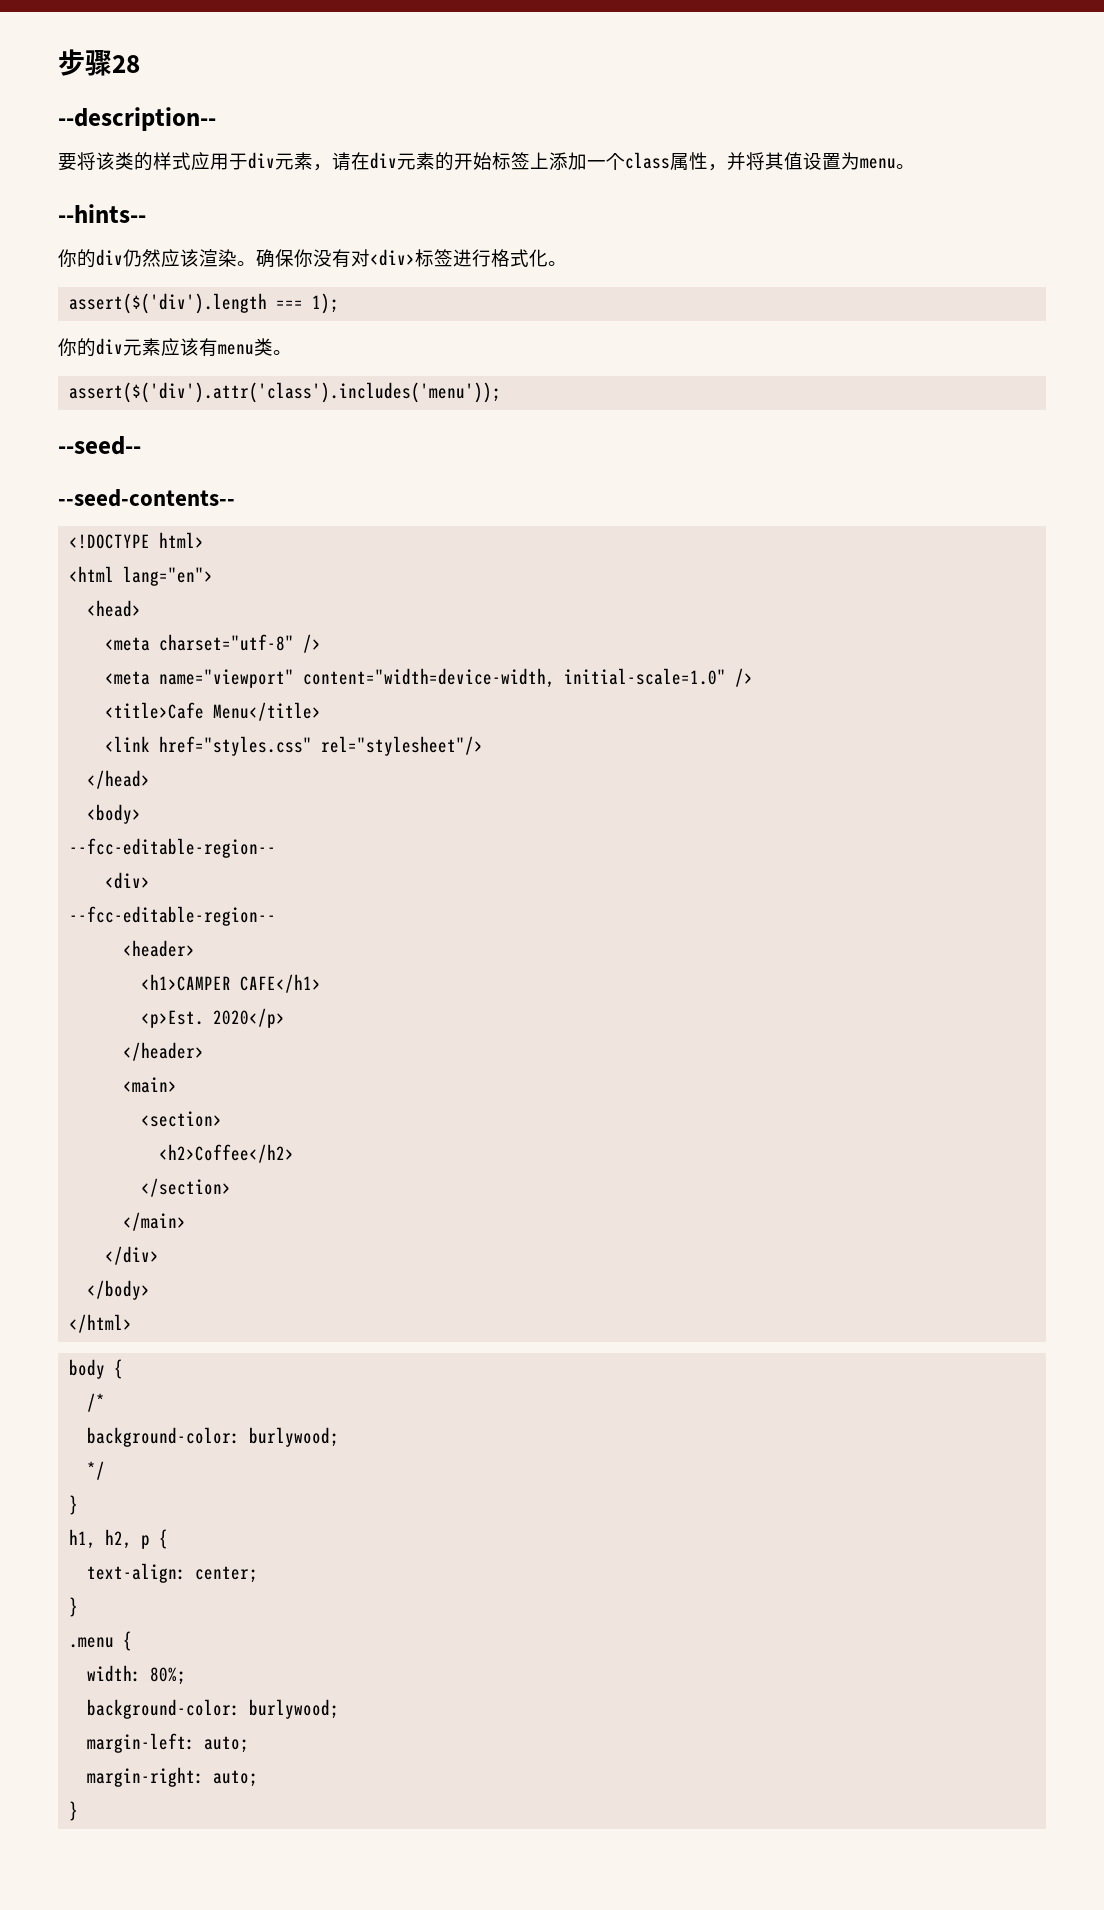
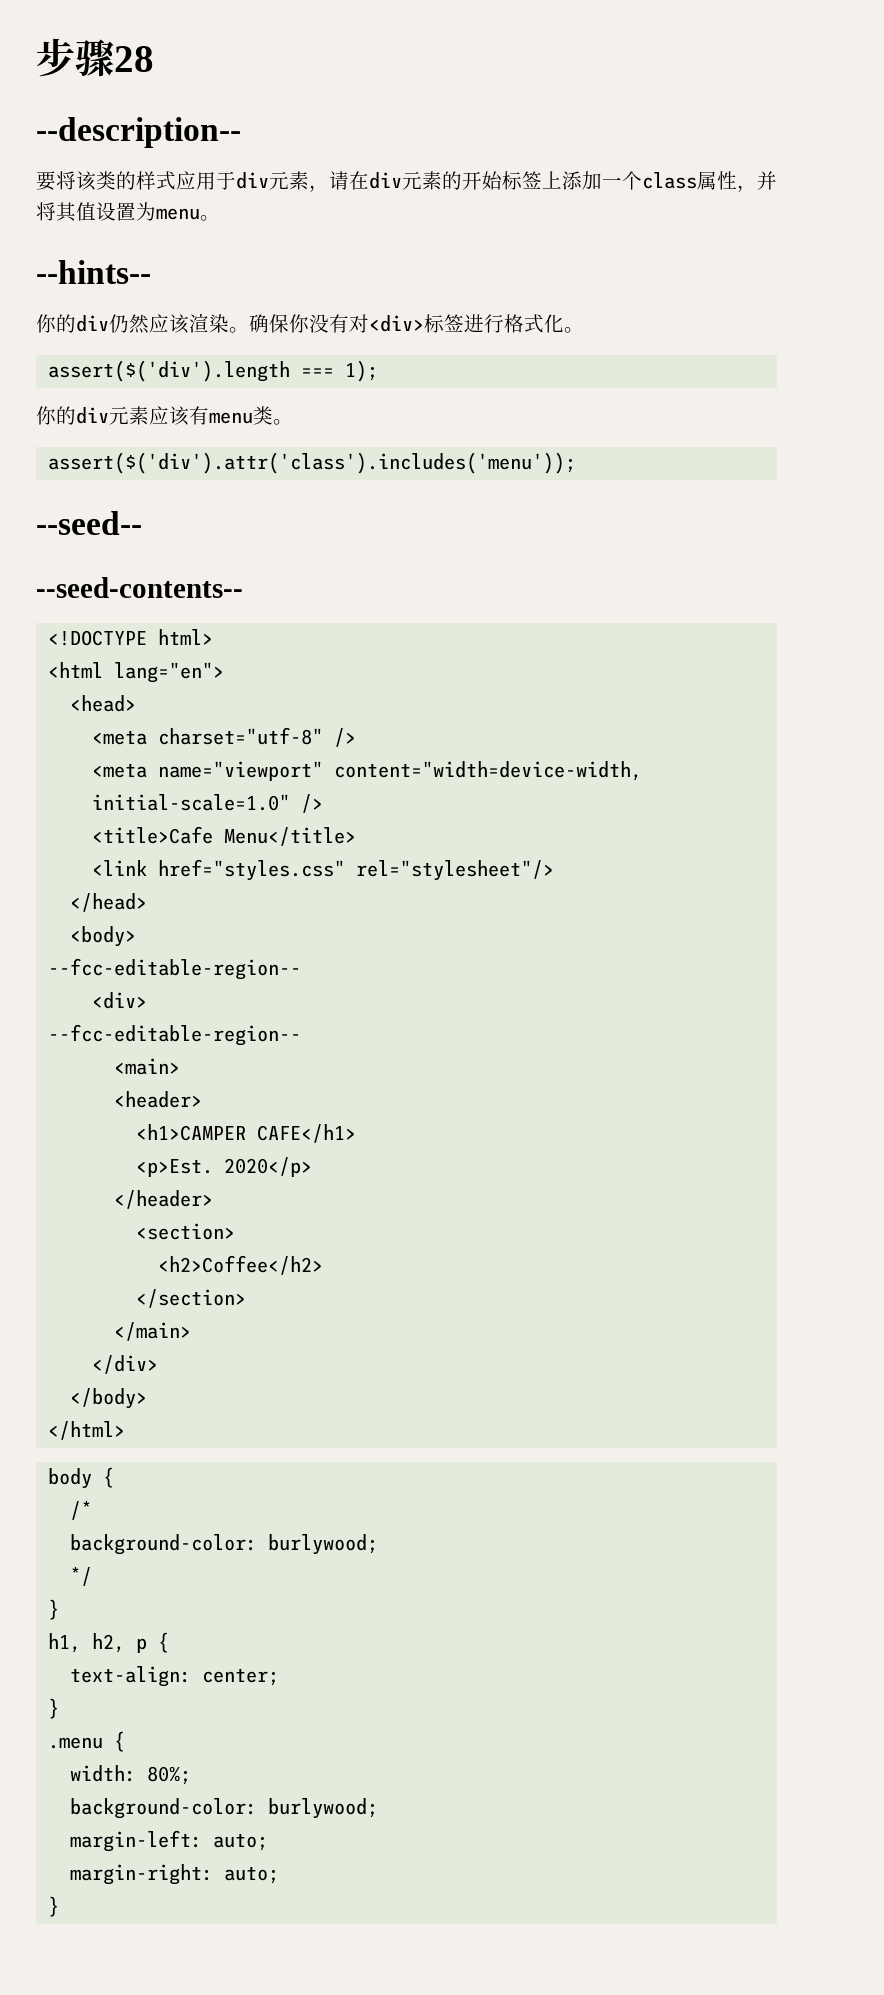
(277, 916) none -> [113,1058,180,1075] // <main>
[123,1077,178,1093] // <main> -> (213, 1199) none

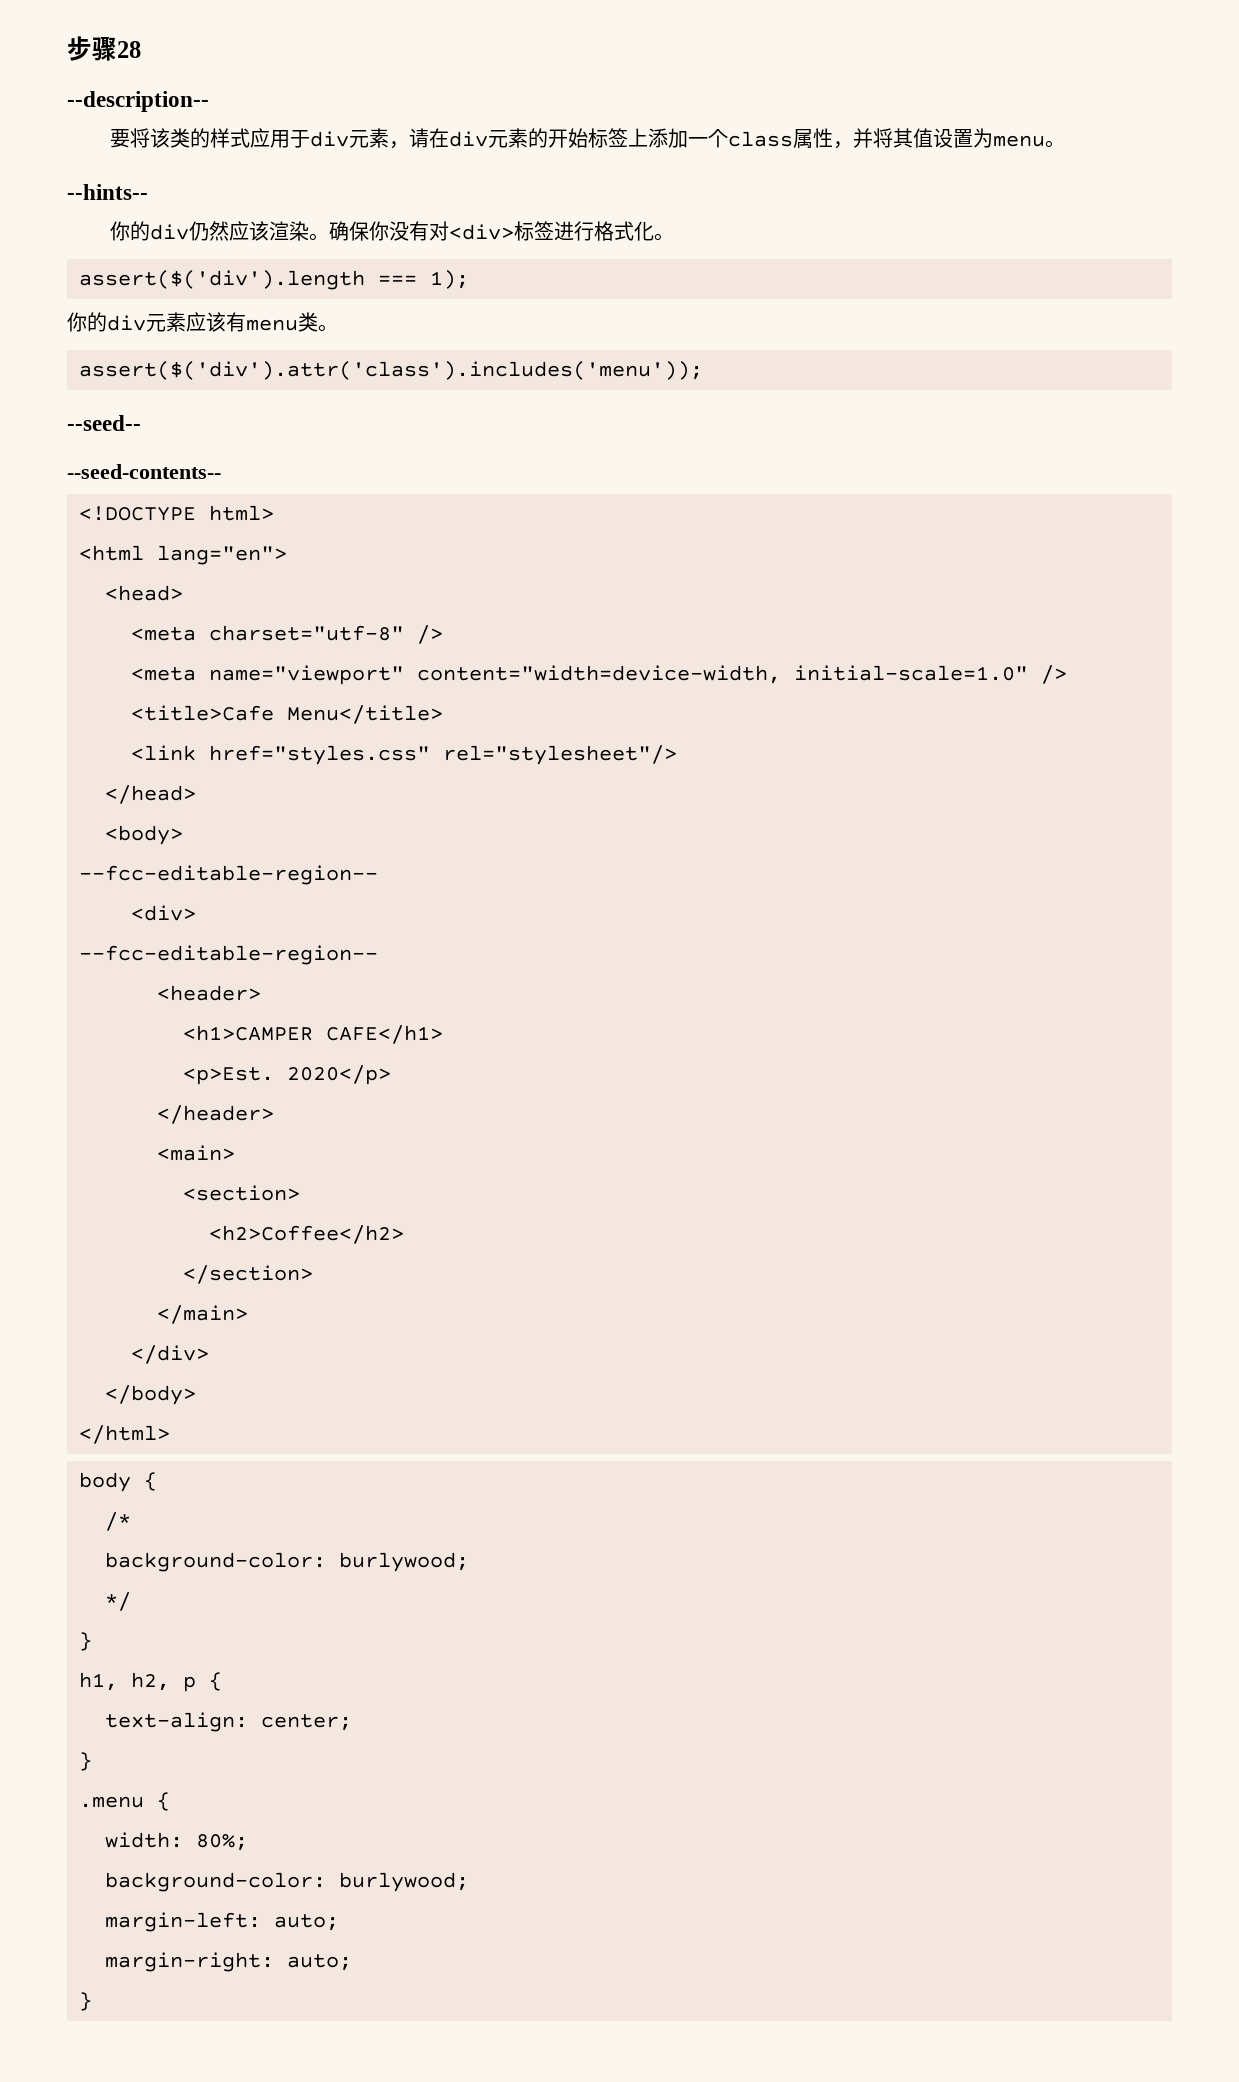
[113,1058,180,1075] // <main> -> (378, 955) none
(213, 1199) none -> [157,1145,235,1161] // <main>

